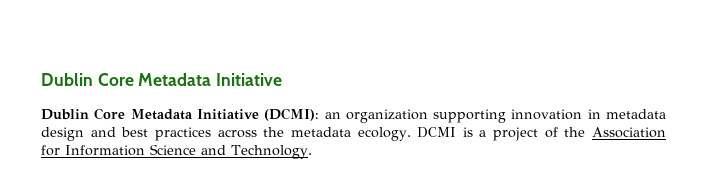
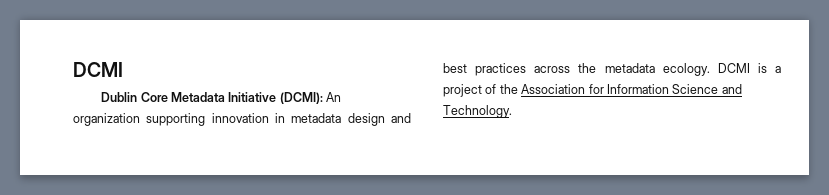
[41,73,283,86] Dublin Core Metadata Initiative -> [73,62,123,77] DCMI
[324,112,341,119] an -> [326,92,342,102] An

